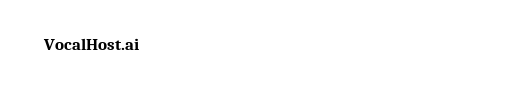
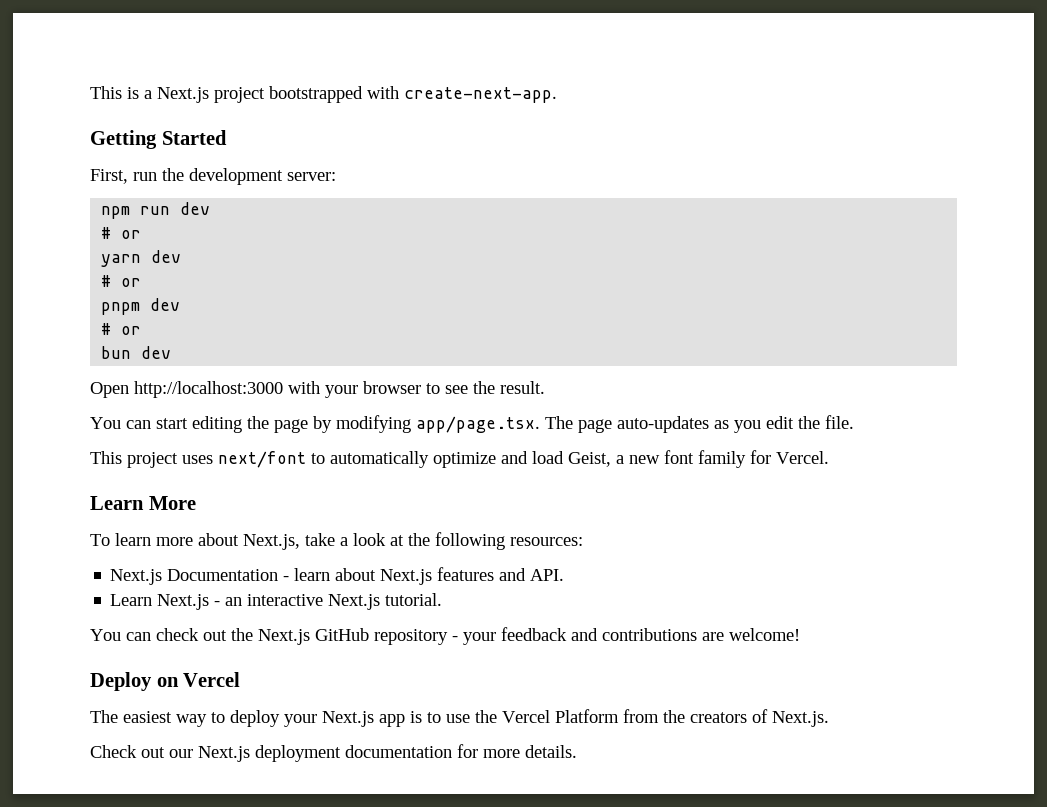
[43,38,139,50] VocalHost.ai -> [90,86,557,103] [90,130,227,149] [90,168,336,185] [101,202,211,219] [101,227,142,239] [101,250,182,267] [101,275,142,287] [101,298,181,315] [101,323,142,335] [101,346,172,359] [90,381,545,398] [90,415,854,433] [90,450,829,468] [90,496,196,510] [90,532,583,550] [110,567,565,585] [110,593,443,610] [90,627,800,645] [90,672,241,691] [90,709,829,727] [90,744,577,762] This is a Next.js project bootstrapped with create-next-app. // Getting Started // First, run the development server: // npm run dev // # or // yarn dev // # or // pnpm dev // # or // bun dev // Open http://localhost:3000 with your browser to see the result. // You can start editing the page by modifying app/page.tsx. The page auto-updates as you edit the file. // This project uses next/font to automatically optimize and load Geist, a new font family for Vercel. // Learn More // To learn more about Next.js, take a look at the following resources: // Next.js Documentation - learn about Next.js features and API. // Learn Next.js - an interactive Next.js tutorial. // You can check out the Next.js GitHub repository - your feedback and contributions are welcome! // Deploy on Vercel // The easiest way to deploy your Next.js app is to use the Vercel Platform from the creators of Next.js. // Check out our Next.js deployment documentation for more details.

